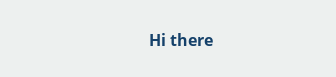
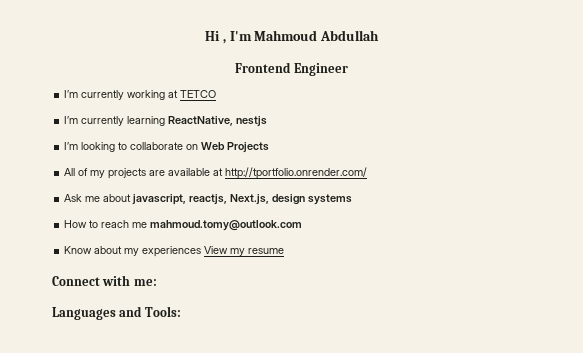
[170,33,214,46] there -> [222,30,379,44] [235,62,348,76] [64,90,217,100] [64,116,268,127] [64,142,270,153] [64,167,368,179] [64,194,353,205] [64,220,303,231] [64,246,285,257] [52,275,157,286] [52,306,181,320] , I'm Mahmoud Abdullah // Frontend Engineer // I’m currently working at TETCO // I’m currently learning ReactNative, nestjs // I’m looking to collaborate on Web Projects // All of my projects are available at http://tportfolio.onrender.com/ // Ask me about javascript, reactjs, Next.js, design systems // How to reach me mahmoud.tomy@outlook.com // Know about my experiences View my resume // Connect with me: // Languages and Tools:

